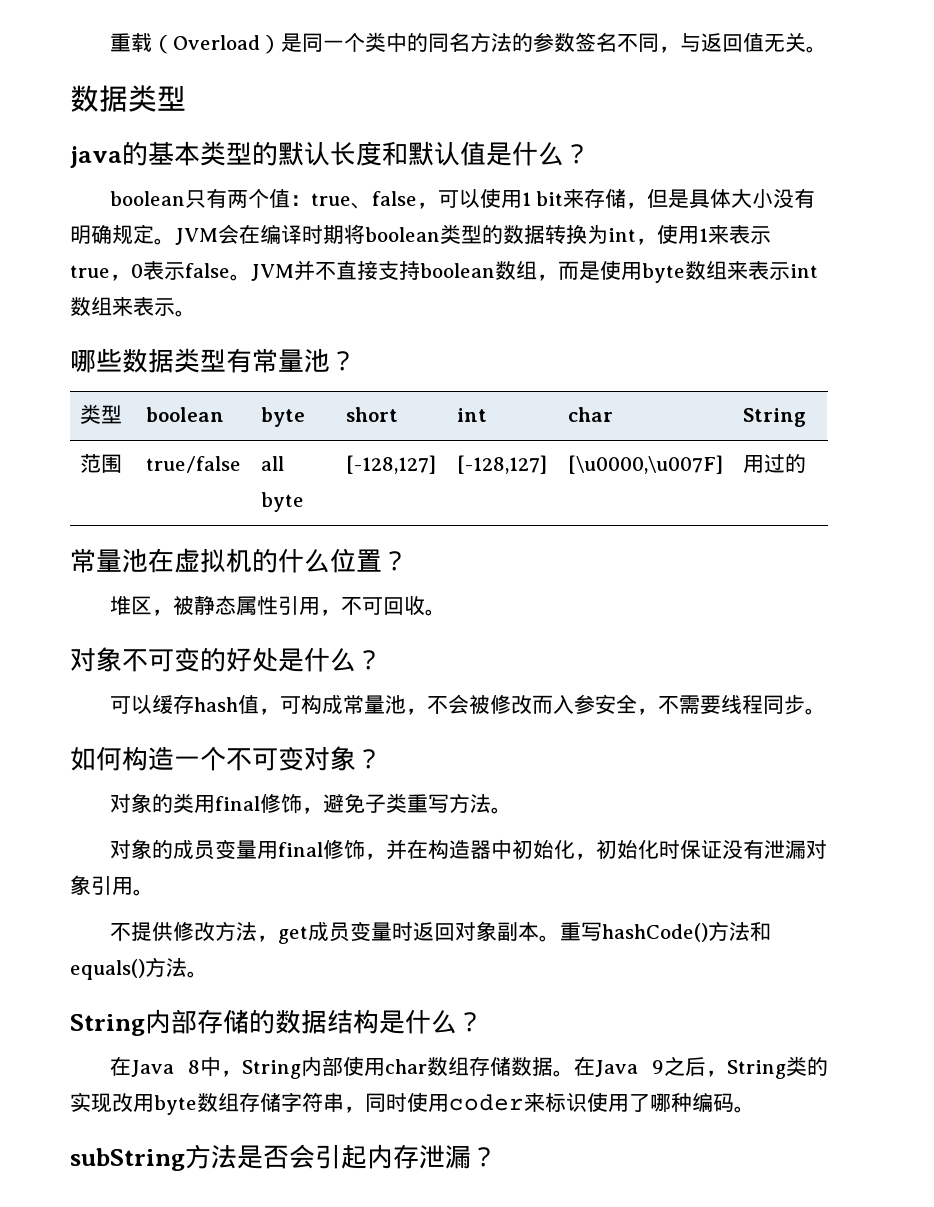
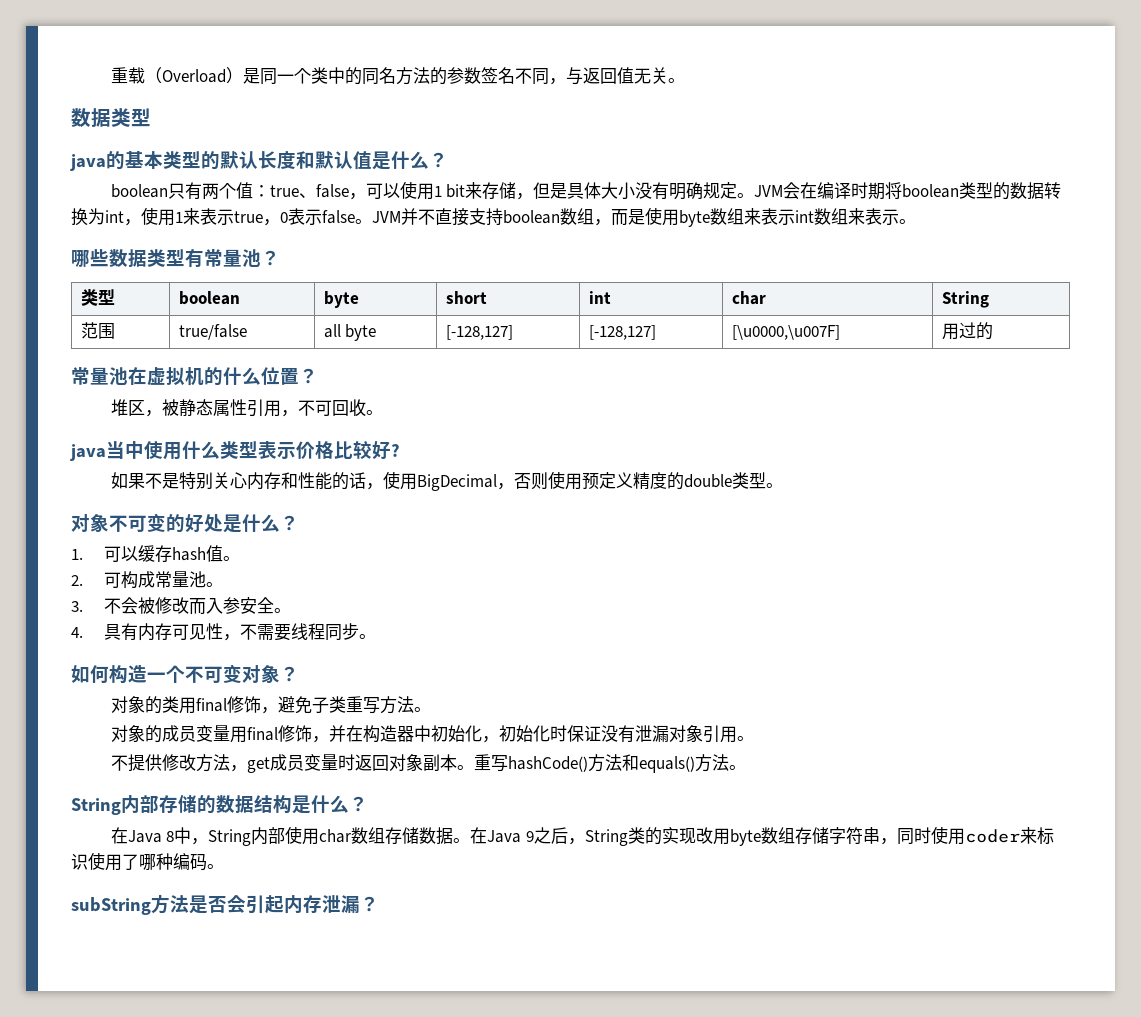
(446, 612) none -> [70,440,400,461] [110,471,783,491] // java当中使用什么类型表示价格比较好? // 如果不是特别关心内存和性能的话，使用BigDecimal，否则使用预定义精度的double类型。
(382, 660) none -> [71,549,83,560] 1.
[258,708,280,715] ， -> [223,556,241,561] [71,575,83,586] 。 // 2.
[405,708,427,715] ， -> [206,582,224,587] [71,601,83,612] 。 // 3.
(637, 704) none -> [274,608,292,613] [71,623,224,641] 。 // 4.具有内存可见性

